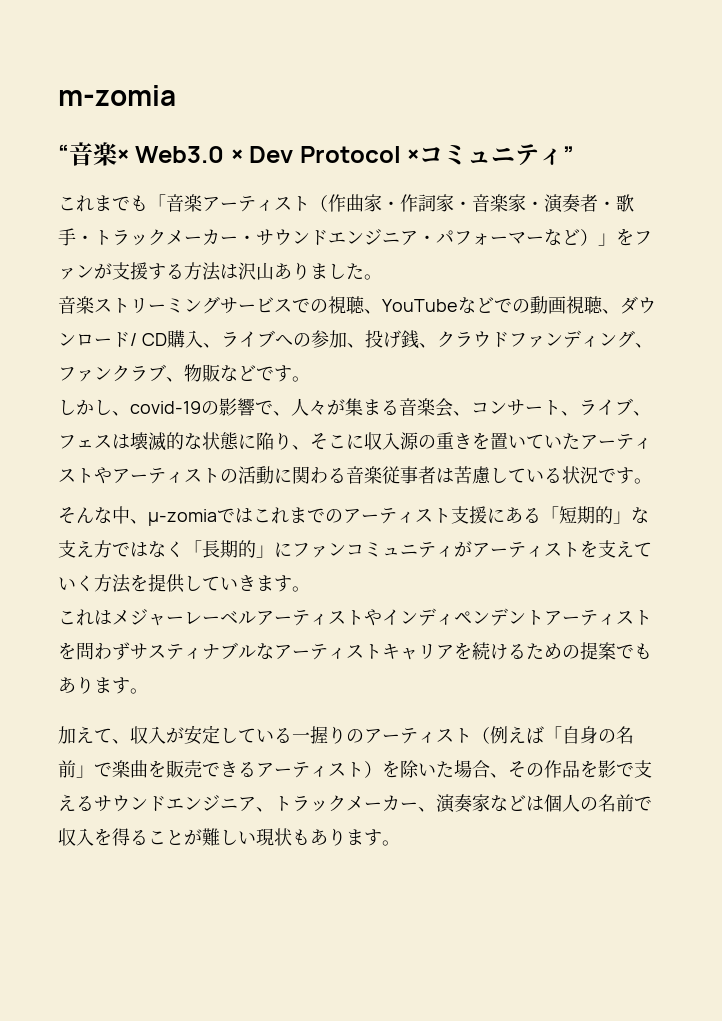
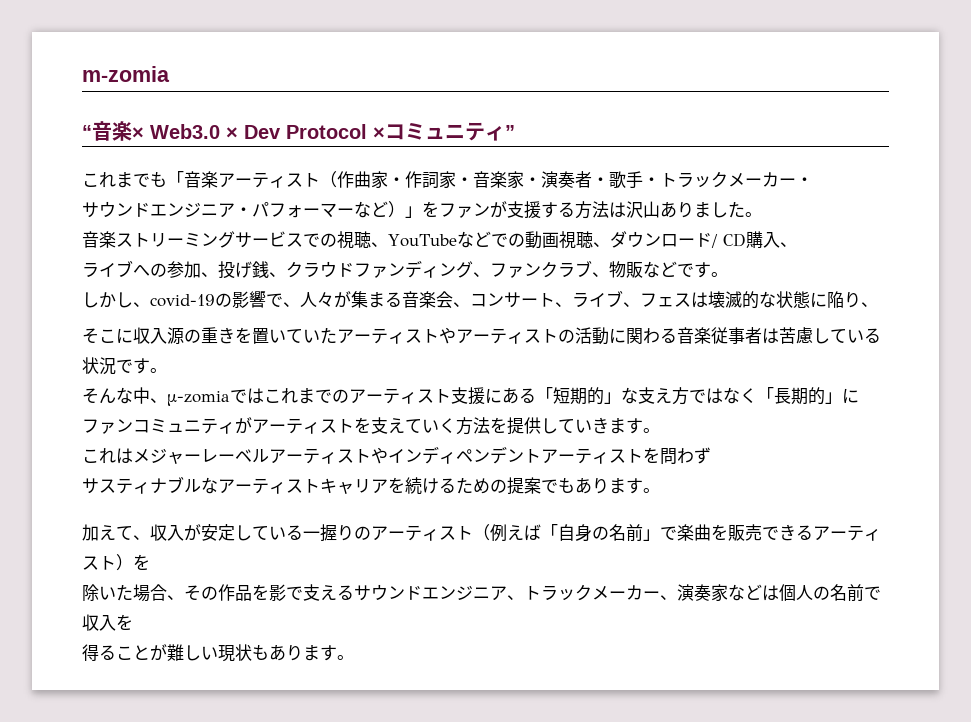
(256, 239) none -> (813, 181) //
(221, 345) none -> (797, 244) //
(310, 447) none -> (878, 304) //
(292, 549) none -> (859, 396) //
(130, 651) none -> (711, 455) //
(400, 769) none -> (150, 562) //
(112, 837) none -> (133, 622) //

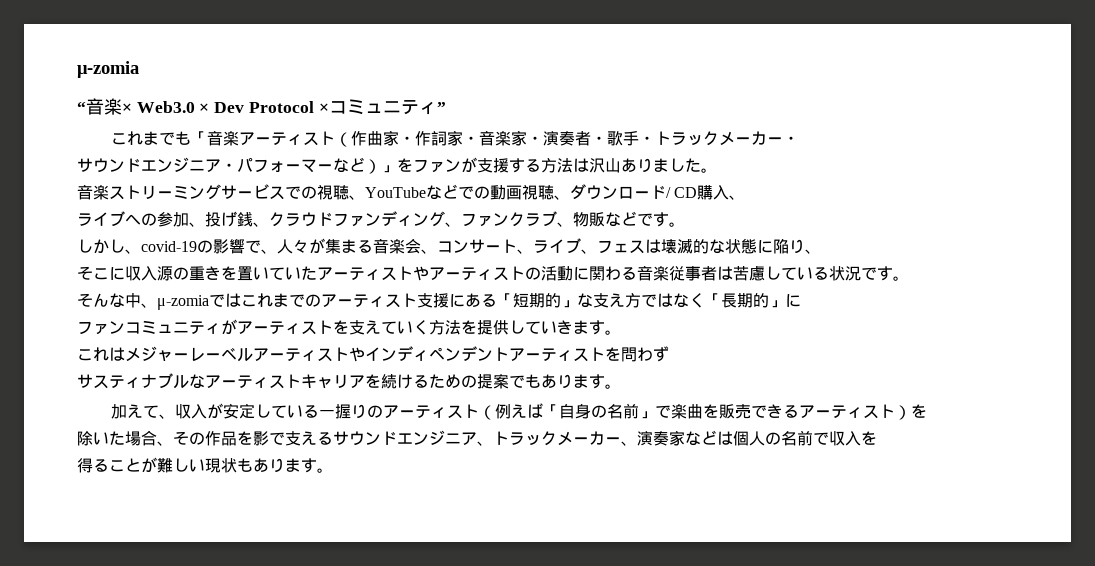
[82,66,170,82] m-zomia -> [77,61,139,78] μ-zomia

